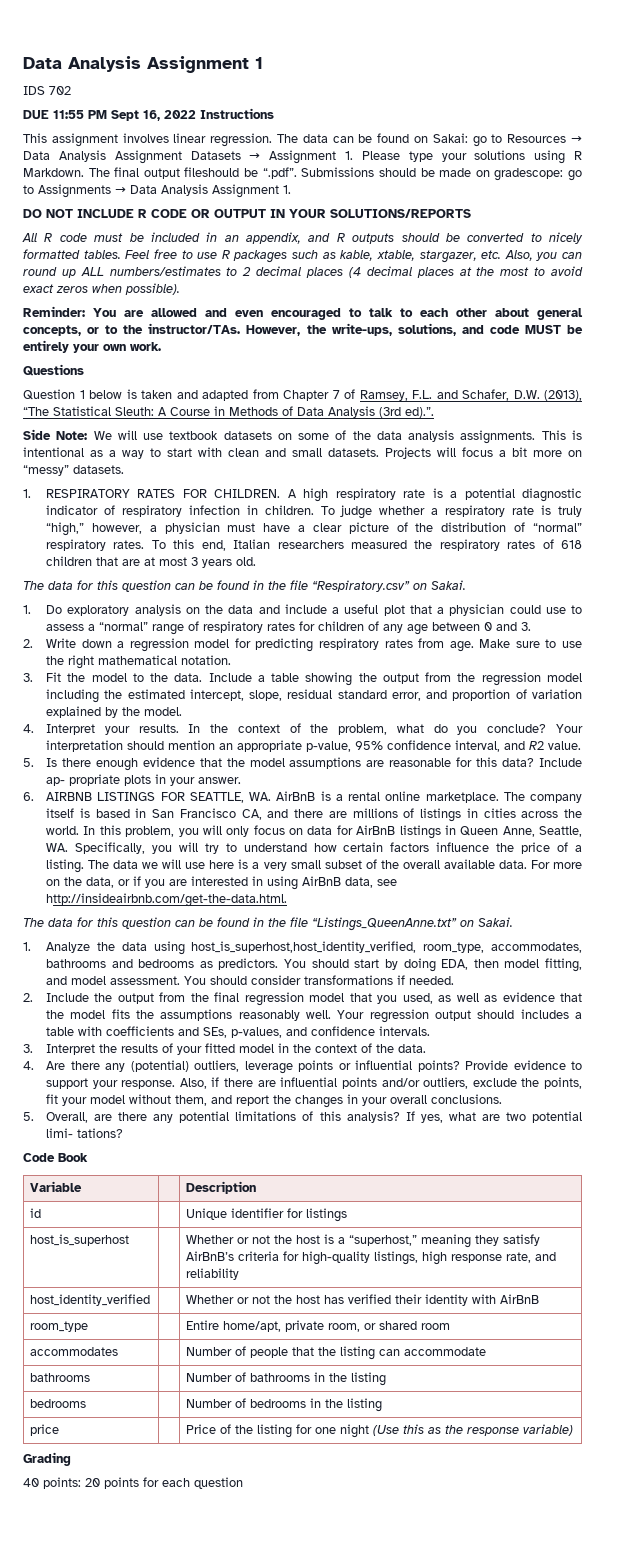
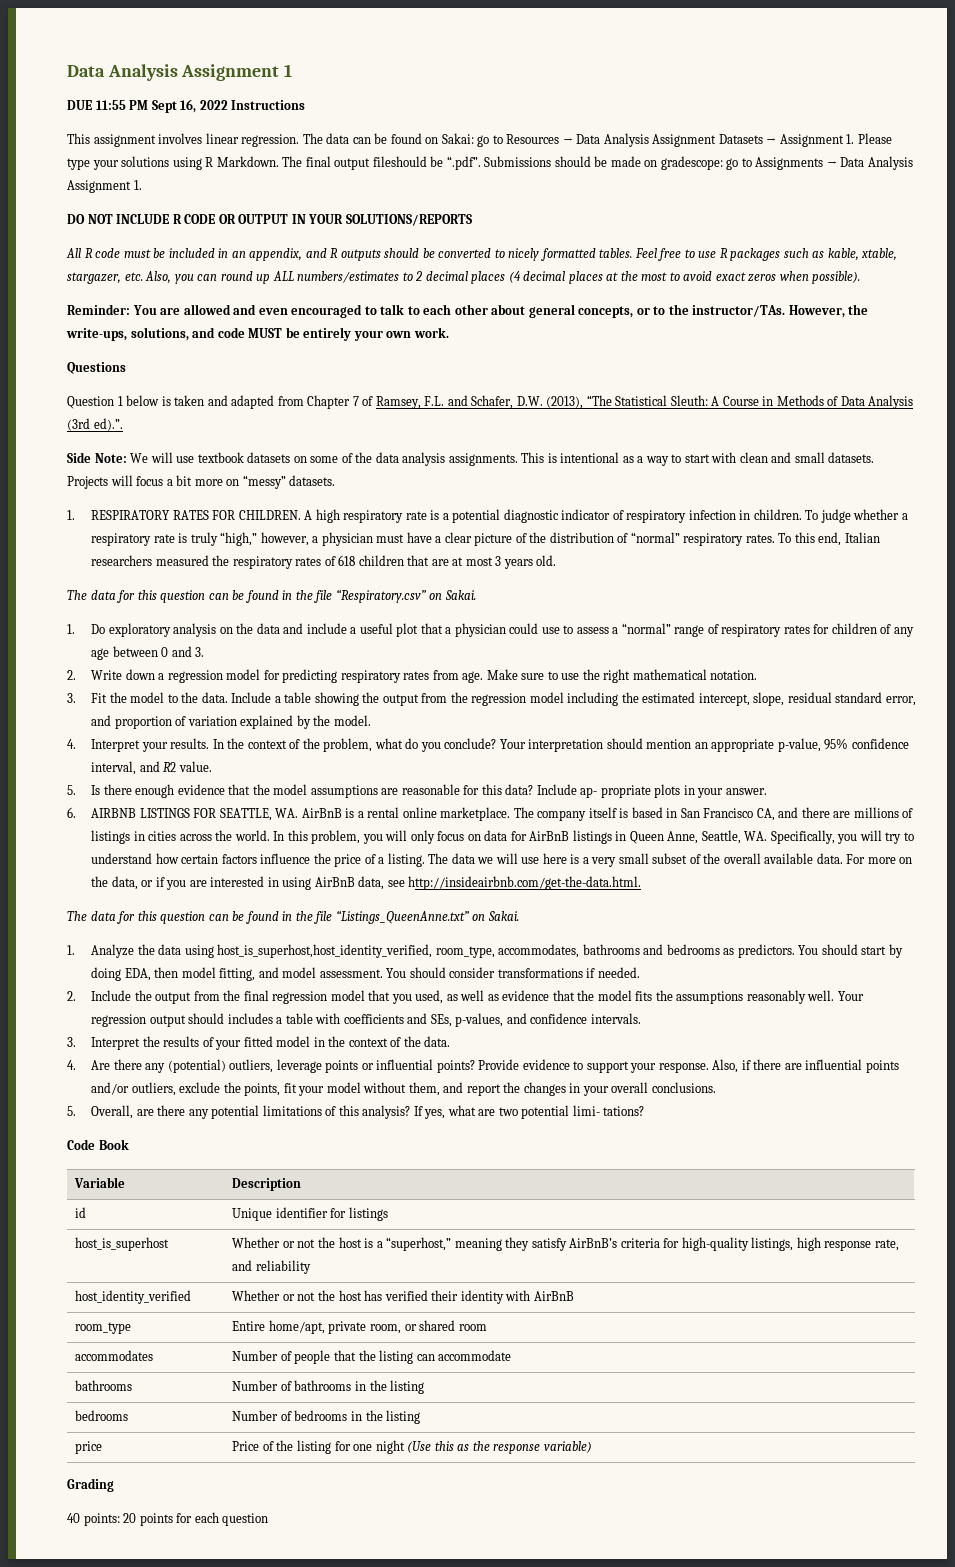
[23,86,71,95] // IDS 702 -> (293, 70) none

